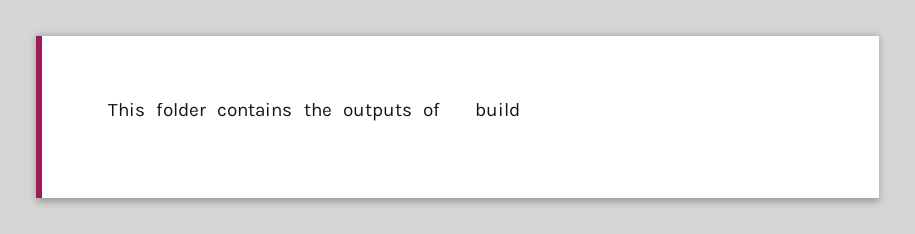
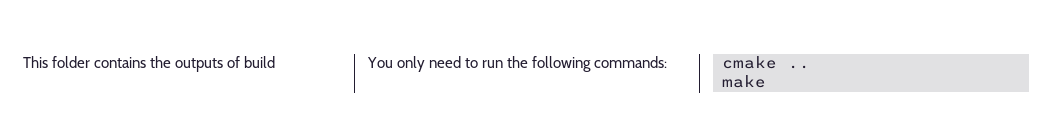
(520, 109) none -> [367,56,668,72] [722,56,810,69] [722,75,766,88] // You only need to run the following commands: // cmake .. // make

